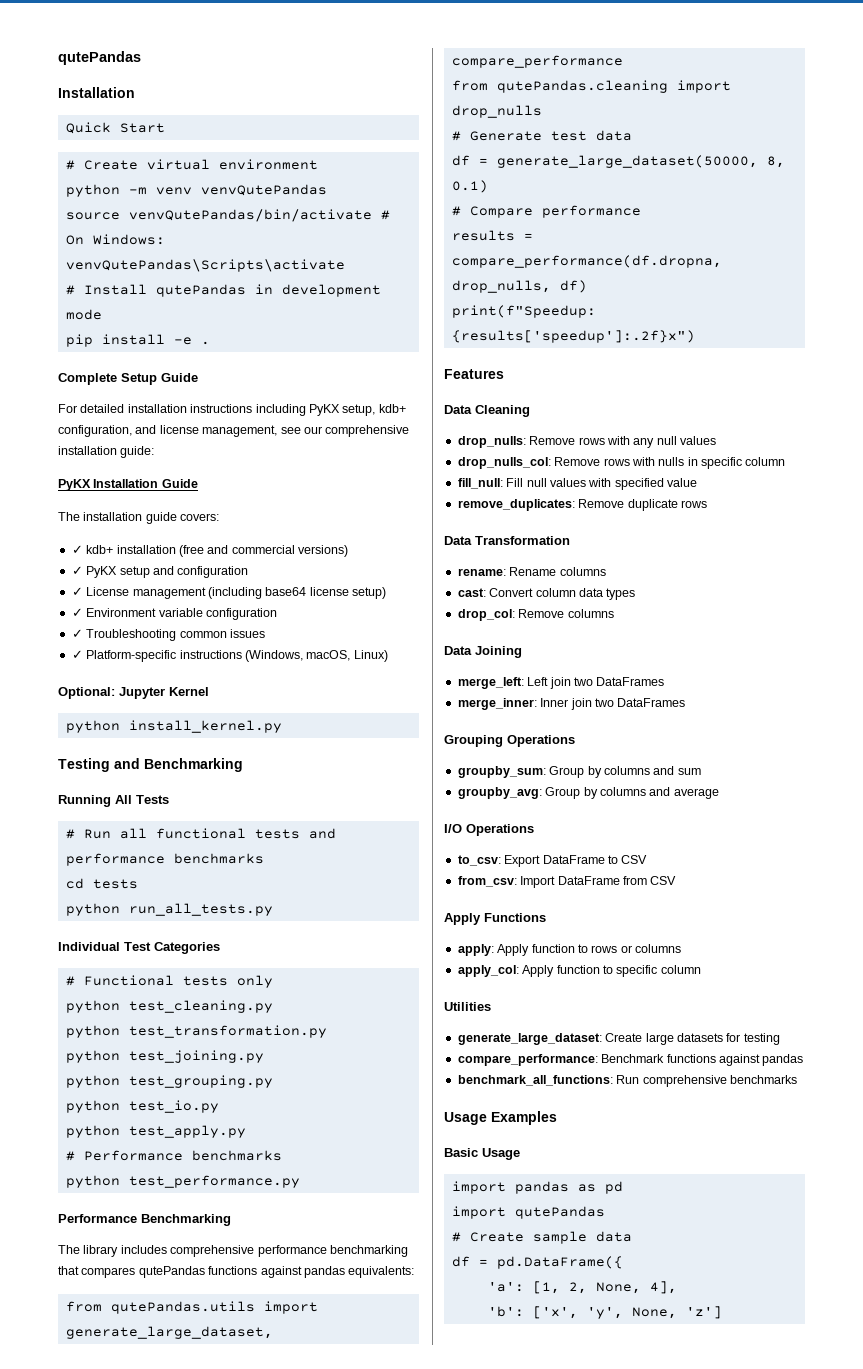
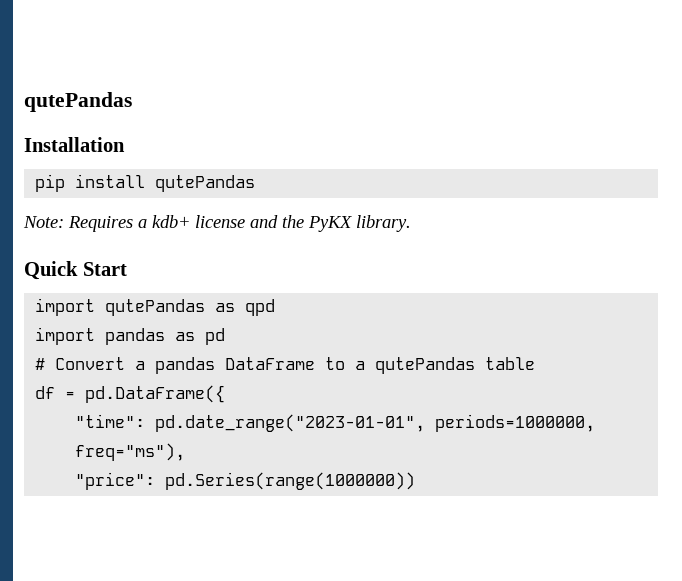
[65,122,165,134] [65,159,318,170] [65,184,327,197] [65,209,390,222] [65,234,165,245] [65,259,345,272] [65,284,381,297] [65,309,102,320] [65,334,210,347] [58,373,198,385] [58,404,406,416] [58,425,410,437] [58,446,155,458] [58,479,198,491] [58,512,220,524] [71,545,348,557] [71,566,249,578] [71,587,386,599] [71,608,277,620] [71,629,265,641] [71,650,388,662] [58,687,209,699] [65,720,282,733] [58,758,243,772] [58,795,169,807] [65,828,336,839] [65,853,264,866] [65,878,138,889] [65,903,273,916] [58,942,220,954] [65,975,273,988] [65,1000,273,1013] [65,1025,327,1038] [65,1050,264,1063] [65,1075,273,1088] [65,1100,219,1113] [65,1125,246,1138] [65,1150,282,1161] [65,1175,300,1188] [58,1214,231,1226] [58,1245,408,1257] [58,1266,415,1278] [65,1301,318,1314] [65,1326,273,1339] [451,55,623,68] [451,80,731,93] [451,105,542,118] [451,130,632,141] [451,155,785,168] [451,180,488,193] [451,205,641,218] [451,230,533,241] [451,255,722,268] [451,280,587,293] [451,305,596,318] [451,330,695,343] [444,369,504,379] [444,405,530,417] [457,436,716,448] [457,457,786,469] [457,478,697,490] [457,499,707,511] [444,536,570,545] [457,567,606,576] [457,588,636,600] [457,609,614,621] [444,646,522,658] [457,677,665,689] [457,698,686,710] [444,735,575,747] [457,766,701,778] [457,787,719,799] [444,824,534,836] [457,855,648,867] [457,876,677,888] [444,913,546,925] [457,944,681,956] [457,965,701,977] [444,1002,491,1011] [457,1033,780,1045] [457,1054,804,1066] [457,1075,797,1087] [444,1111,557,1125] [444,1148,520,1160] [451,1181,623,1194] [451,1206,605,1219] [451,1231,632,1244] [451,1256,623,1269] [487,1281,677,1294] [487,1306,722,1319] Quick Start // # Create virtual environment // python -m venv venvQutePandas // source venvQutePandas/bin/activate # On Windows: venvQutePandas\Scripts\activate // # Install qutePandas in development mode // pip install -e . // Complete Setup Guide // For detailed installation instructions including PyKX setup, kdb+ configuration, and license management, see our comprehensive installation guide: // PyKX Installation Guide // The installation guide covers: // ✓ kdb+ installation (free and commercial versions) // ✓ PyKX setup and configuration // ✓ License management (including base64 license setup) // ✓ Environment variable configuration // ✓ Troubleshooting common issues // ✓ Platform-specific instructions (Windows, macOS, Linux) // Optional: Jupyter Kernel // python install_kernel.py // Testing and Benchmarking // Running All Tests // # Run all functional tests and performance benchmarks // cd tests // python run_all_tests.py // Individual Test Categories // # Functional tests only // python test_cleaning.py // python test_transformation.py // python test_joining.py // python test_grouping.py // python test_io.py // python test_apply.py // # Performance benchmarks // python test_performance.py // Performance Benchmarking // The library includes comprehensive performance benchmarking that compares qutePandas functions against pandas equivalents: // from qutePandas.utils import generate_large_dataset, compare_performance // from qutePandas.cleaning import drop_nulls // # Generate test data // df = generate_large_dataset(50000, 8, 0.1) // # Compare performance // results = compare_performance(df.dropna, drop_nulls, df) // print(f"Speedup: {results['speedup']:.2f}x") // Features // Data Cleaning // drop_nulls: Remove rows with any null values // drop_nulls_col: Remove rows with nulls in specific column // fill_null: Fill null values with specified value // remove_duplicates: Remove duplicate rows // Data Transformation // rename: Rename columns // cast: Convert column data types // drop_col: Remove columns // Data Joining // merge_left: Left join two DataFrames // merge_inner: Inner join two DataFrames // Grouping Operations // groupby_sum: Group by columns and sum // groupby_avg: Group by columns and average // I/O Operations // to_csv: Export DataFrame to CSV // from_csv: Import DataFrame from CSV // Apply Functions // apply: Apply function to rows or columns // apply_col: Apply function to specific column // Utilities // generate_large_dataset: Create large datasets for testing // compare_performance: Benchmark functions against pandas // benchmark_all_functions: Run comprehensive benchmarks // Usage Examples // Basic Usage // import pandas as pd // import qutePandas // # Create sample data // df = pd.DataFrame({ // 'a': [1, 2, None, 4], // 'b': ['x', 'y', None, 'z'] -> [35,174,256,192] [23,215,411,232] [24,261,127,280] [35,298,276,316] [35,327,226,345] [35,357,536,374] [35,385,226,403] [75,414,596,432] [75,443,186,461] [75,472,416,490] pip install qutePandas // Note: Requires a kdb+ license and the PyKX library. // Quick Start // import qutePandas as qpd // import pandas as pd // # Convert a pandas DataFrame to a qutePandas table // df = pd.DataFrame({ // "time": pd.date_range("2023-01-01", periods=1000000, freq="ms"), // "price": pd.Series(range(1000000))

